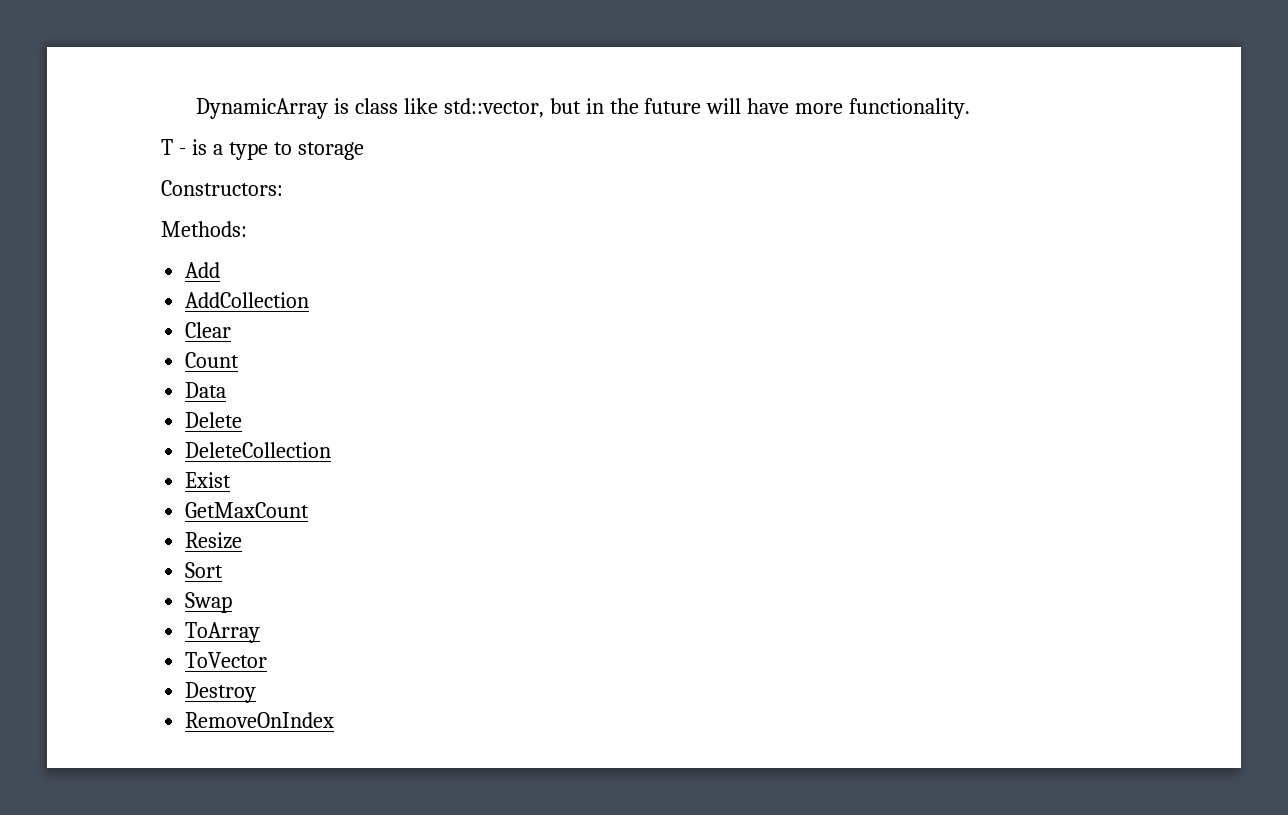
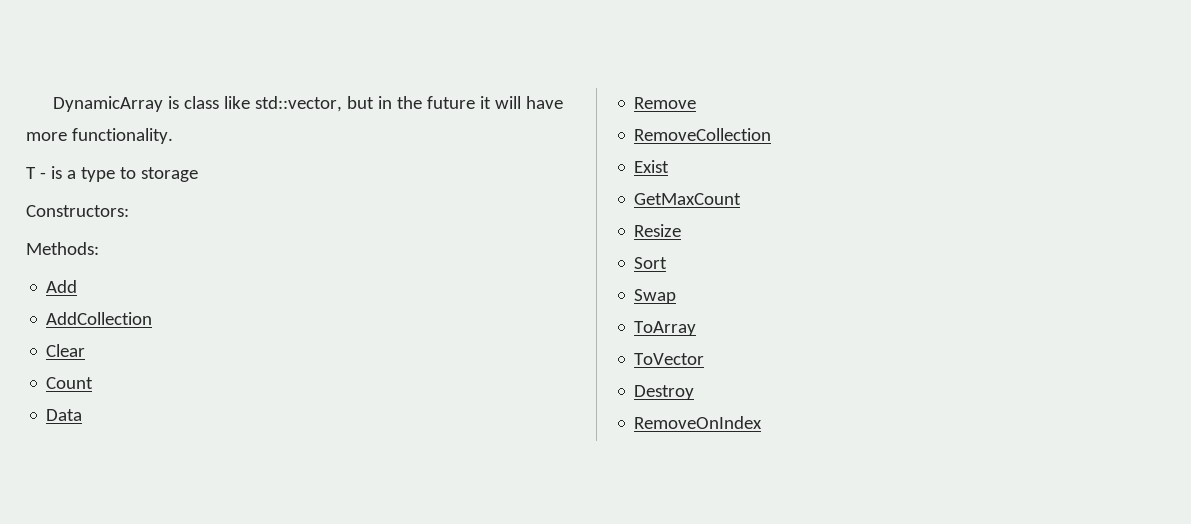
(702, 106) none -> [479,96,491,109] it
[185,412,243,428] [185,442,332,458] Delete // DeleteCollection -> [634,97,697,109] [634,128,772,141] Remove // RemoveCollection

